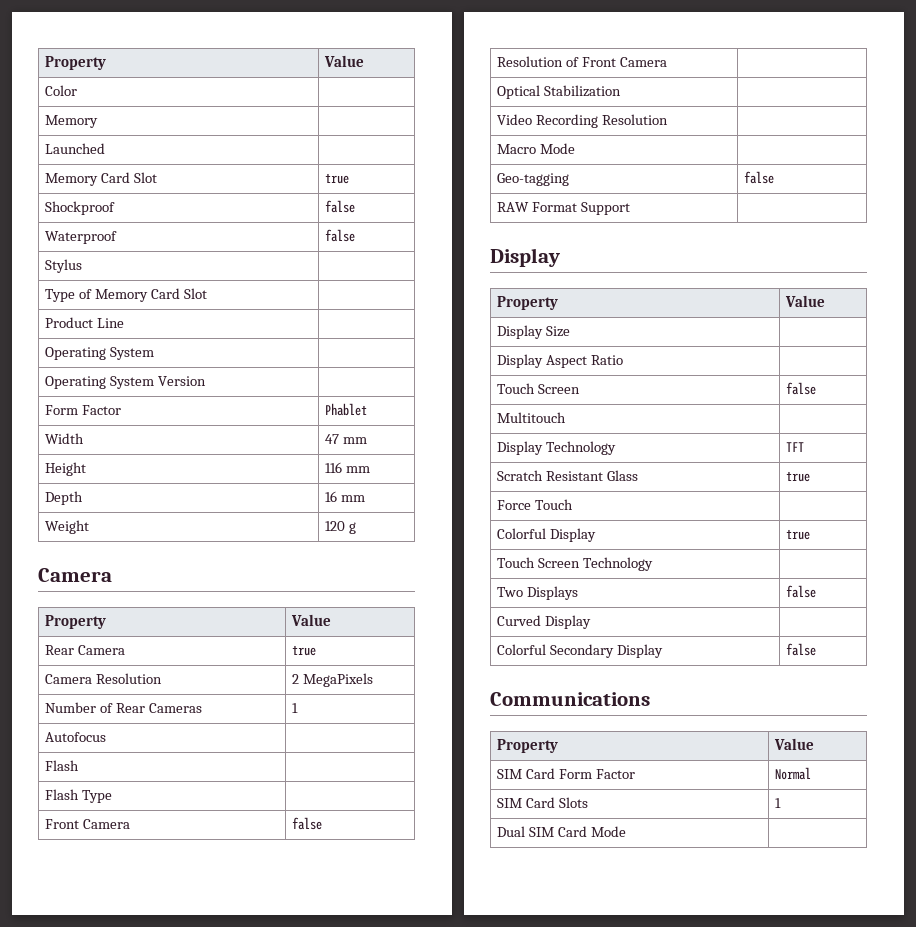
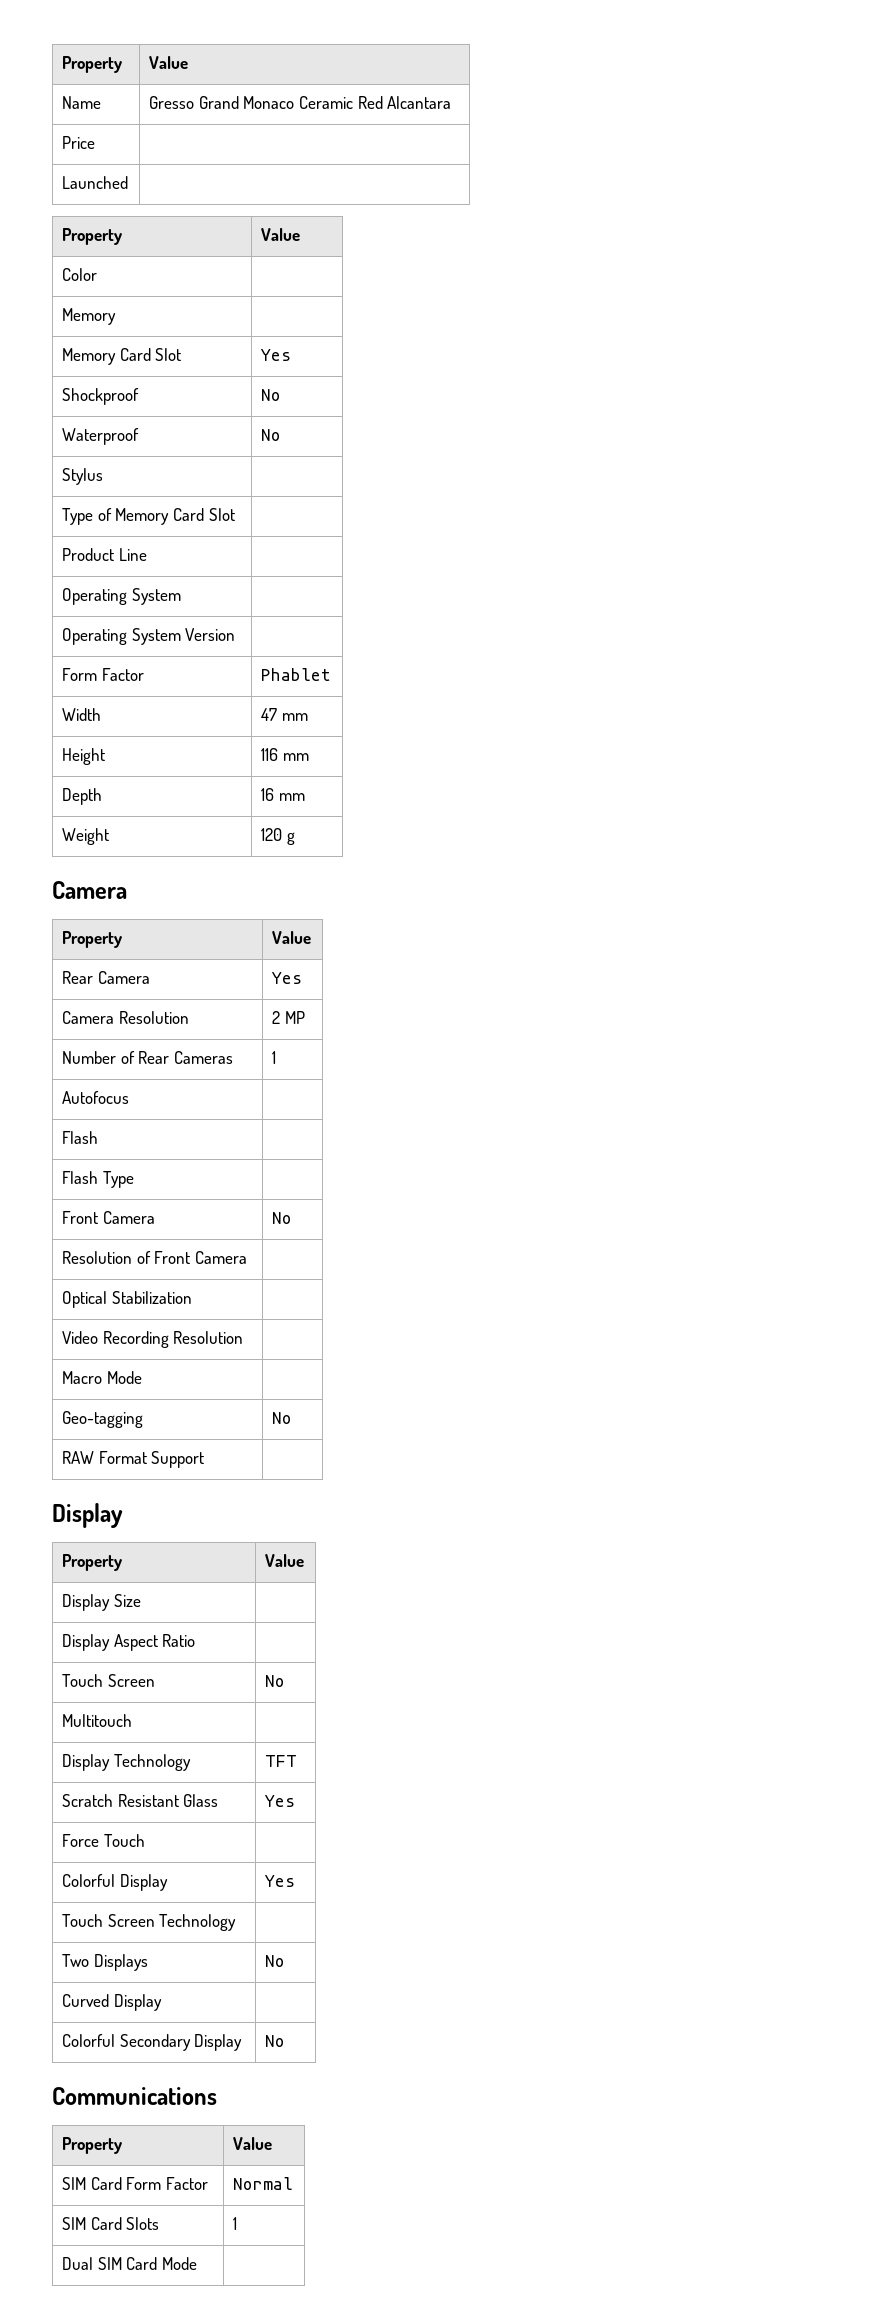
[45,56,107,70] [324,55,365,67] Property | Value -> [62,56,123,73] [149,56,189,69] [62,96,102,109] [149,96,452,109] [62,136,96,149] [62,176,129,189] [62,228,123,245] [261,228,301,241] Property | Value // Name | Gresso Grand Monaco Ceramic Red Alcantara // Price | // Launched | // Property | Value
[45,143,106,154] [45,172,158,186] [325,173,350,184] // Launched | // Memory Card Slot | true -> [62,348,182,365] [261,349,292,361] // Memory Card Slot | Yes
[325,200,356,213] false -> [261,389,282,401] No
[325,229,356,242] false -> [261,429,282,441] No
[292,645,317,656] true -> [272,972,303,984] Yes
[303,673,374,687] MegaPixels -> [284,1011,305,1024] MP
[292,817,323,830] false -> [272,1212,293,1224] No
[744,171,775,184] false -> [272,1412,293,1424] No
[786,382,817,395] false -> [265,1675,286,1687] No
[786,471,811,482] true -> [265,1795,296,1807] Yes
[786,529,811,540] true -> [265,1875,296,1887] Yes
[786,585,817,598] false -> [265,1955,286,1967] No
[786,643,817,656] false -> [265,2035,286,2047] No

